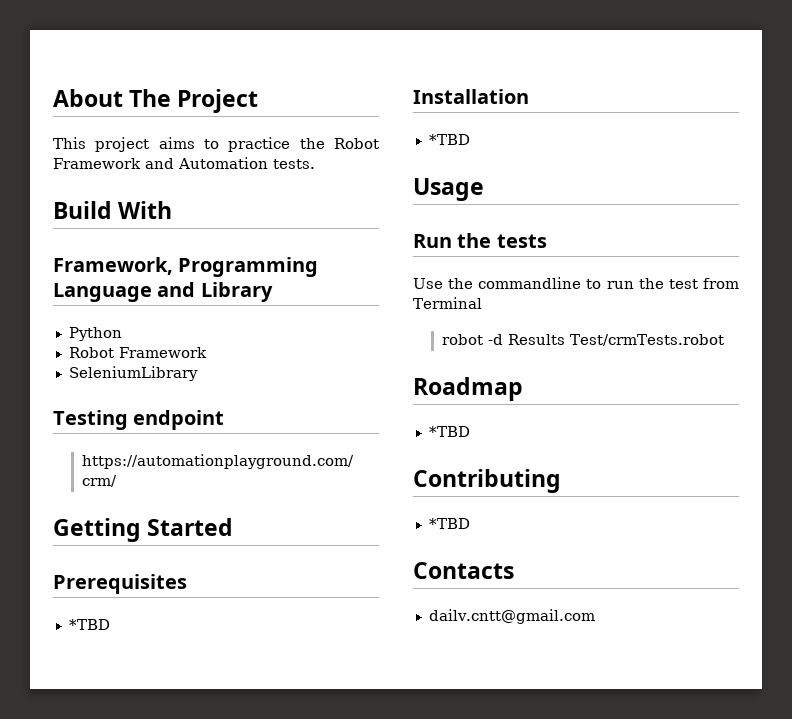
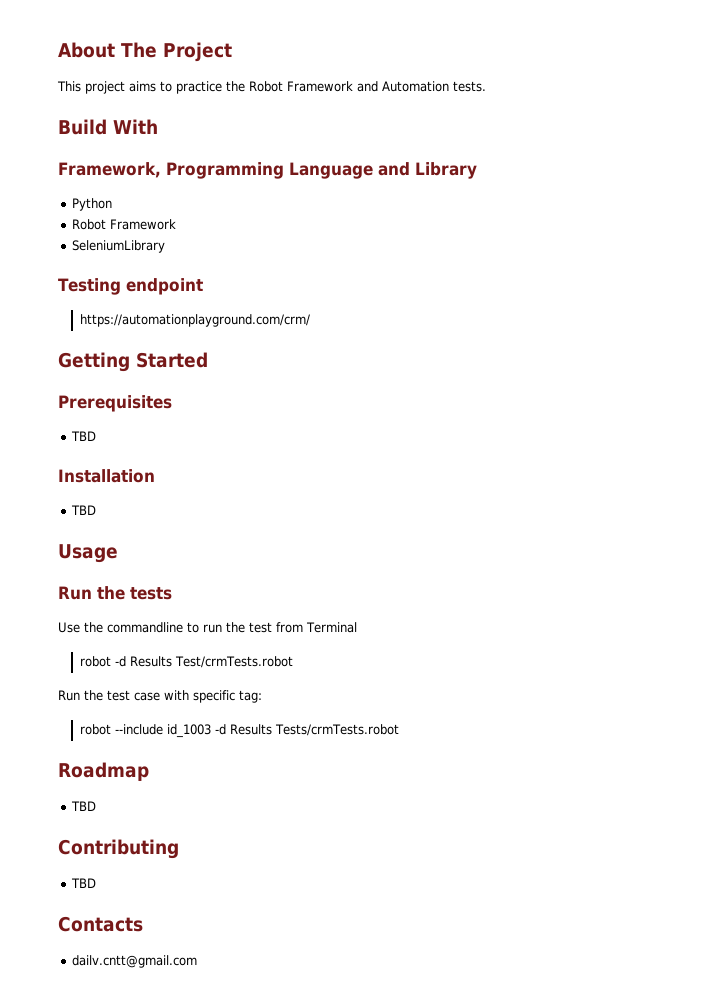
[68,619,110,630] *TBD -> [71,431,97,441] TBD
[428,134,470,145] *TBD -> [71,505,97,515] TBD
(724, 340) none -> [58,690,262,703] [79,724,399,738] // Run the test case with specific tag: // robot --include id_1003 -d Results Tests/crmTests.robot
[428,426,470,437] *TBD -> [71,801,97,811] TBD
[428,518,470,529] *TBD -> [71,878,97,888] TBD

